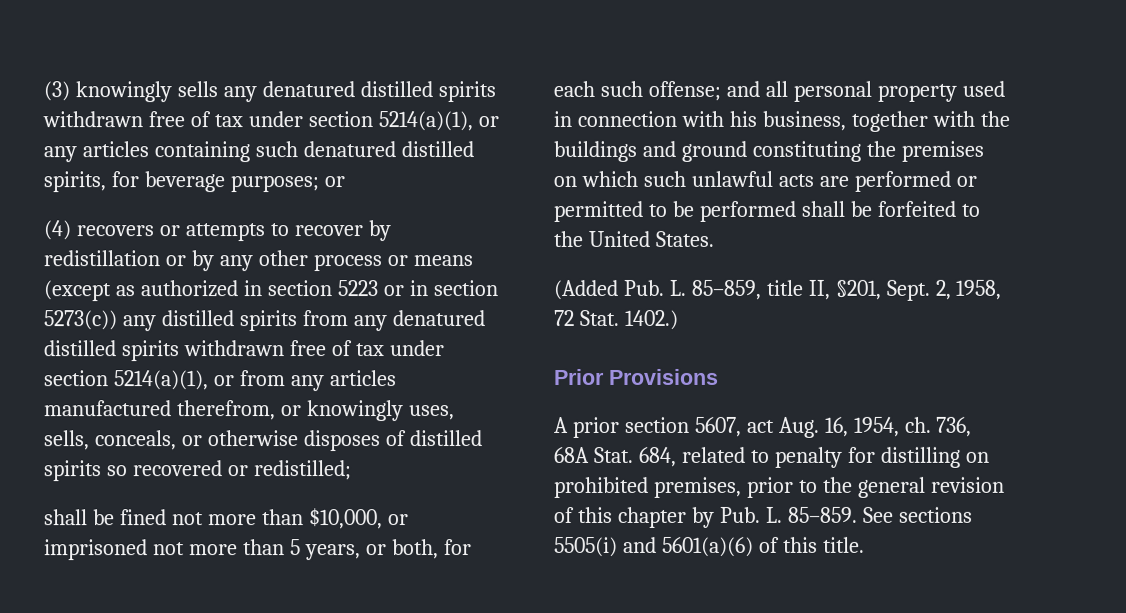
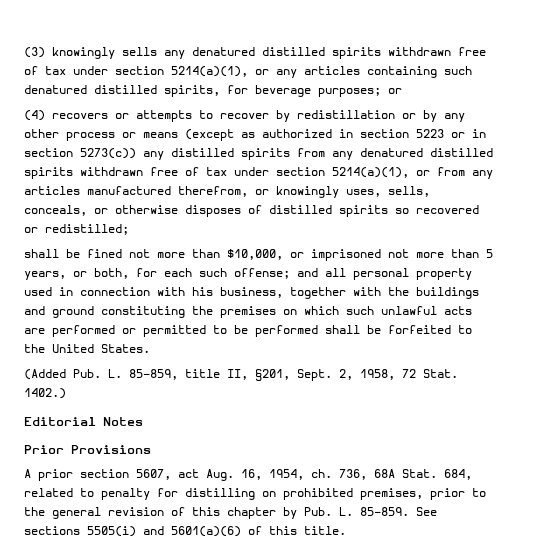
(679, 319) none -> [24,417,143,426] // Editorial Notes

